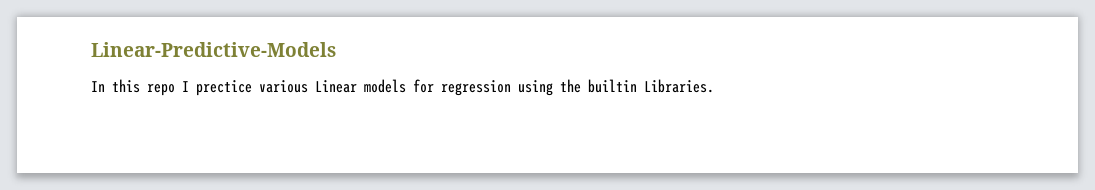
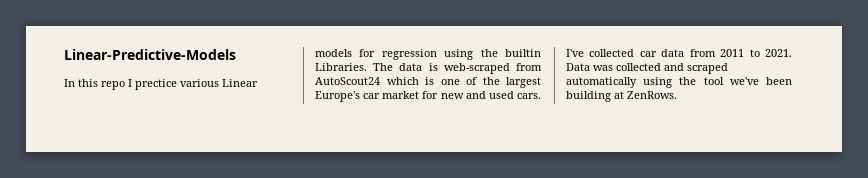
(714, 86) none -> [373,63,542,74] [315,77,541,88] [315,91,541,102] [566,49,792,57] [566,63,728,74] [566,77,792,88] [566,91,677,102] The data is web-scraped from AutoScout24 which is one of the largest Europe's car market for new and used cars. I've collected car data from 2011 to 2021. Data was collected and scraped automatically using the tool we've been building at ZenRows.

